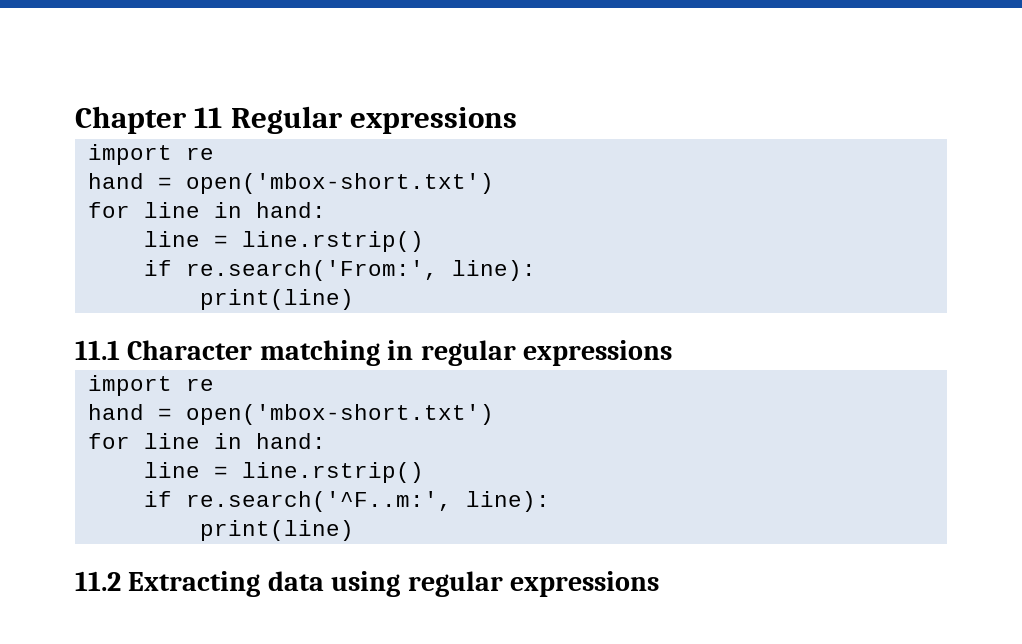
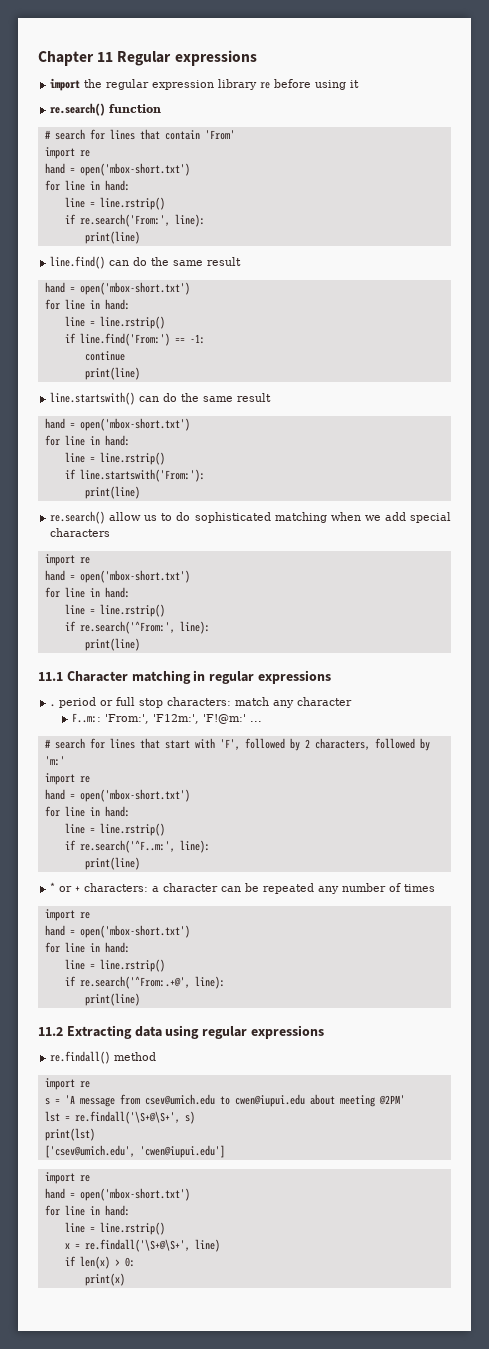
(518, 120) none -> [50,78,360,91] [50,103,162,116] [44,129,235,140] // import the regular expression library re before using it // re.search() function // # search for lines that contain 'From'
(355, 299) none -> [50,256,242,269] [44,282,190,295] [44,299,130,310] [64,316,165,329] [64,333,205,346] [84,351,125,361] [84,367,140,380] [50,392,272,405] [44,418,190,431] [44,435,130,446] [64,452,165,465] [64,469,205,482] [84,486,140,499] [50,511,451,524] [50,528,111,537] [44,554,90,566] [44,570,190,583] [44,587,130,598] [64,604,165,617] [64,621,210,634] [84,638,140,651] // line.find() can do the same result // hand = open('mbox-short.txt') // for line in hand: // line = line.rstrip() // if line.find('From:') == -1: // continue // print(line) // line.startswith() can do the same result // hand = open('mbox-short.txt') // for line in hand: // line = line.rstrip() // if line.startswith('From:'): // print(line) // re.search() allow us to do sophisticated matching when we add special characters // import re // hand = open('mbox-short.txt') // for line in hand: // line = line.rstrip() // if re.search('^From:', line): // print(line)
(673, 353) none -> [50,697,353,708] [71,713,262,724] [44,738,430,751] [44,756,65,766] // . period or full stop characters: match any character // F..m:: 'From:', 'F12m:', 'F!@m:' ... // # search for lines that start with 'F', followed by 2 characters, followed by 'm:'
(355, 530) none -> [50,882,436,894] [44,909,90,921] [44,925,190,938] [44,942,130,953] [64,959,165,972] [64,976,225,989] [84,993,140,1006] // * or + characters: a character can be repeated any number of times // import re // hand = open('mbox-short.txt') // for line in hand: // line = line.rstrip() // if re.search('^From:.+@', line): // print(line)
(660, 584) none -> [50,1051,157,1064] [44,1078,90,1090] [44,1094,405,1107] [44,1111,195,1124] [44,1128,95,1141] [44,1145,225,1158] [44,1172,90,1184] [44,1188,190,1201] [44,1205,130,1216] [64,1222,165,1235] [64,1239,220,1252] [64,1256,135,1269] [84,1273,125,1286] // re.findall() method // import re // s = 'A message from csev@umich.edu to cwen@iupui.edu about meeting @2PM' // lst = re.findall('\S+@\S+', s) // print(lst) // ['csev@umich.edu', 'cwen@iupui.edu'] // import re // hand = open('mbox-short.txt') // for line in hand: // line = line.rstrip() // x = re.findall('\S+@\S+', line) // if len(x) > 0: // print(x)

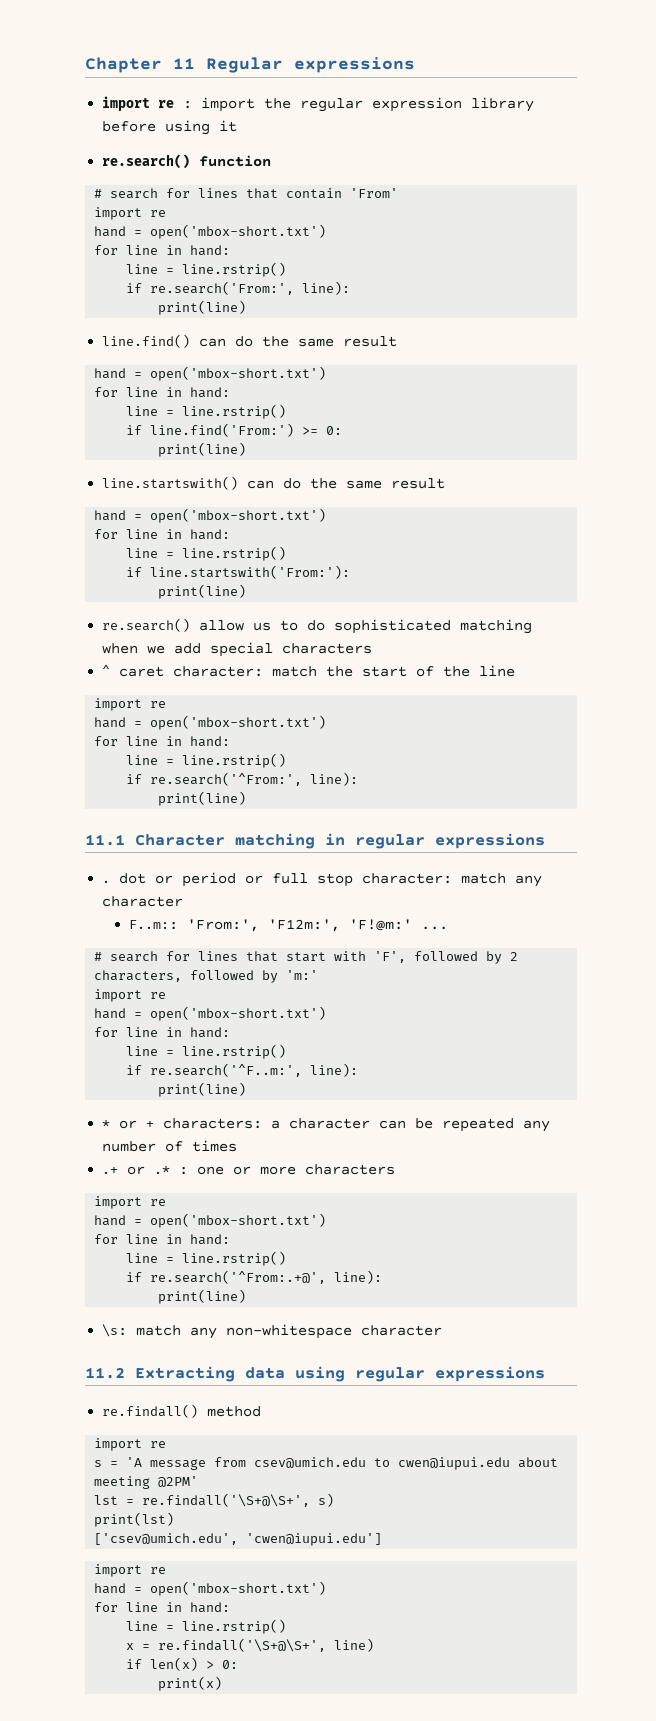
(81, 84) none -> [158,97,256,112] re : import
[260,82,271,89] re -> (535, 104) none
[174,334,205,344] [84,351,125,361] == -1: // continue -> [302,426,343,435] >= 0:
(111, 532) none -> [102,665,516,677] // ^ caret character: match the start of the line
(56, 705) none -> [119,873,174,884] dot or
[167,697,232,706] characters: -> [362,873,453,884] character:
(436, 888) none -> [102,1164,396,1175] // .+ or .* : one or more characters
(140, 999) none -> [102,1324,443,1339] // \s: match any non-whitespace character

